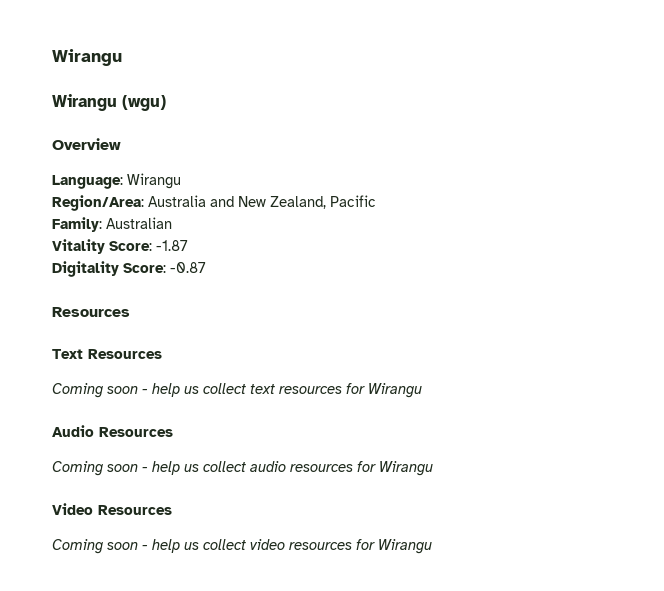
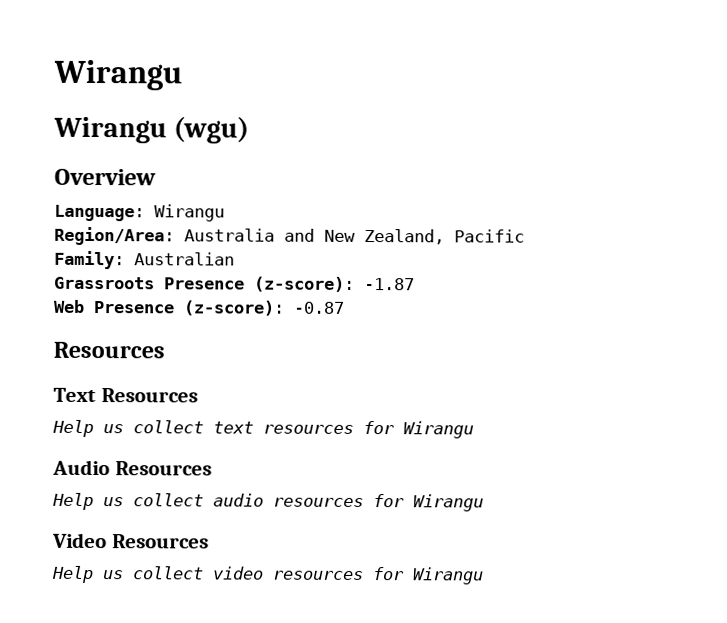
[52,239,188,254] [52,261,166,277] Vitality Score: -1.87 // Digitality Score: -> [54,276,415,292] [53,299,285,316] Grassroots Presence (z-score): -1.87 // Web Presence (z-score):
[52,383,180,398] Coming soon - help -> [52,419,94,438] Help
[52,461,180,476] Coming soon - help -> [52,492,94,511] Help
[52,539,180,554] Coming soon - help -> [52,565,94,584] Help

